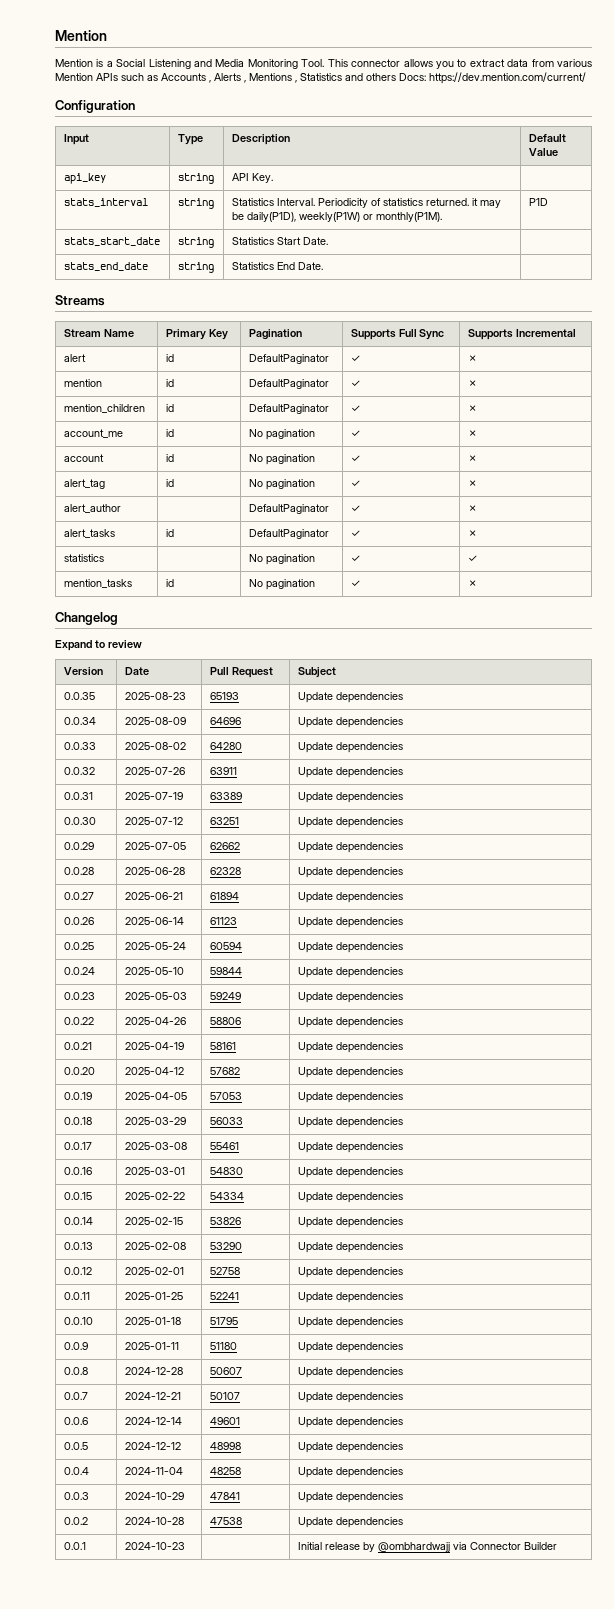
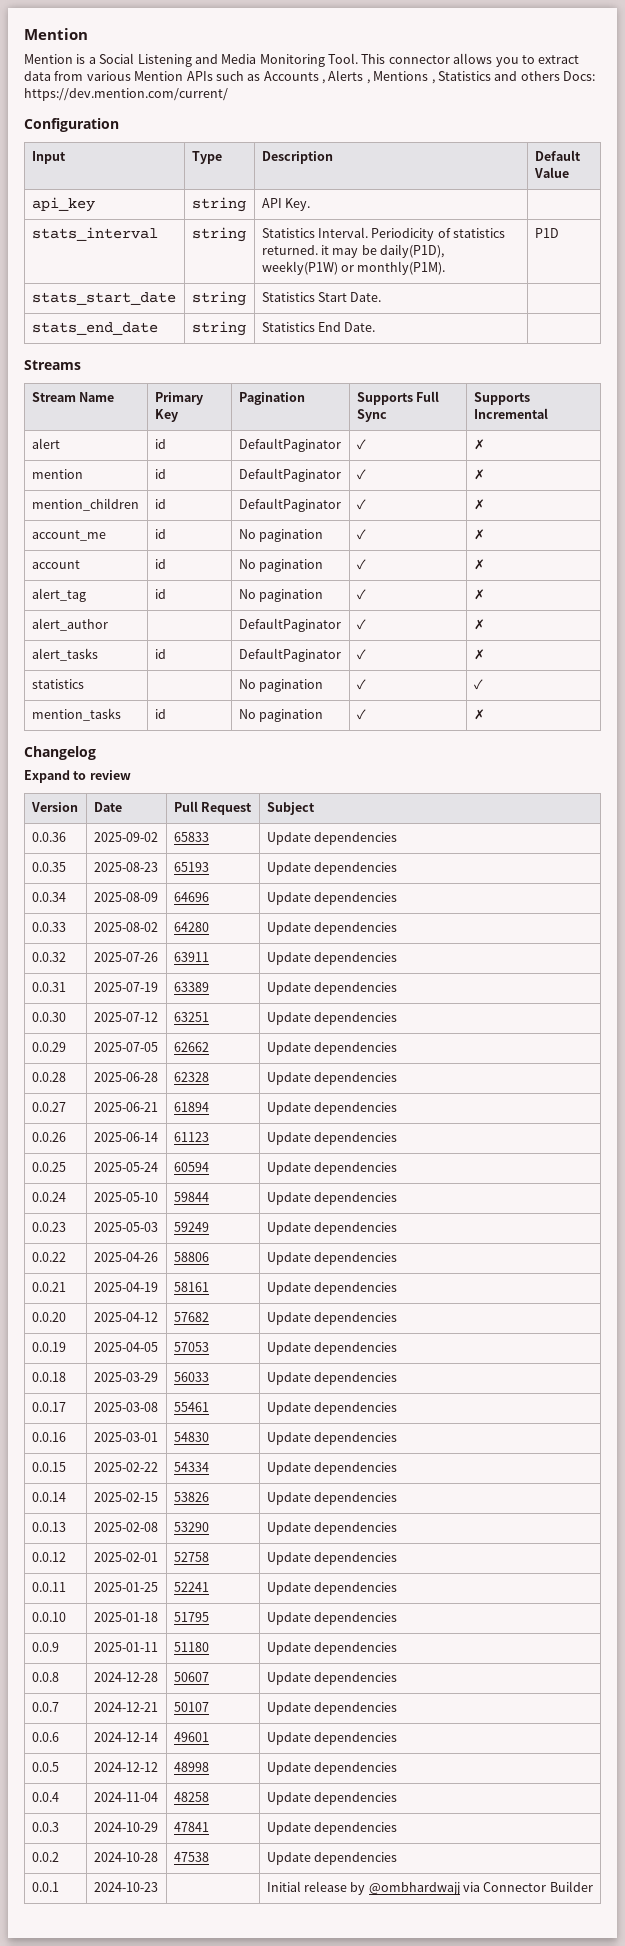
(336, 672) none -> [31,832,66,842] [93,832,158,842] [173,832,209,842] [266,832,397,845] // 0.0.36 | 2025-09-02 | 65833 | Update dependencies

